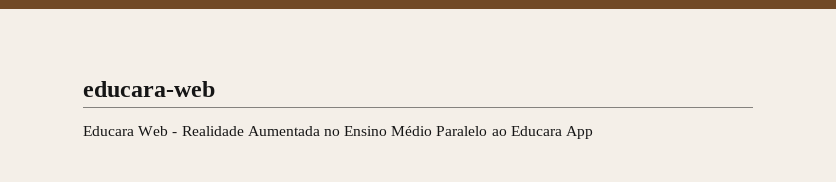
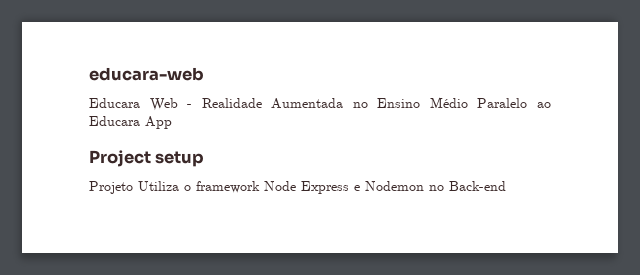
(594, 132) none -> [89,150,205,167] [89,181,506,194] // Project setup // Projeto Utiliza o framework Node Express e Nodemon no Back-end

